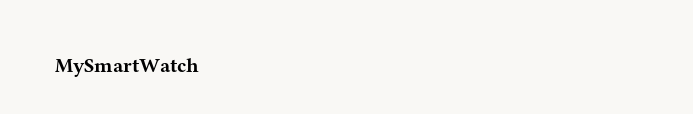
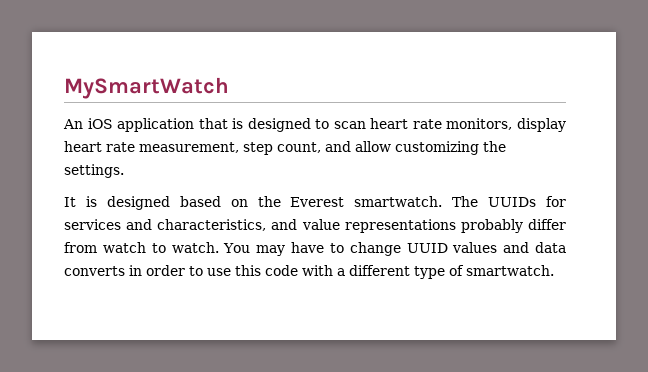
(199, 67) none -> [63,118,566,132] [64,141,506,155] [64,164,124,178] [64,196,566,210] [64,219,566,233] [64,242,567,256] [64,265,554,279] // An iOS application that is designed to scan heart rate monitors, display heart rate measurement, step count, and allow customizing the settings. // It is designed based on the Everest smartwatch. The UUIDs for services and characteristics, and value representations probably differ from watch to watch. You may have to change UUID values and data converts in order to use this code with a different type of smartwatch.

